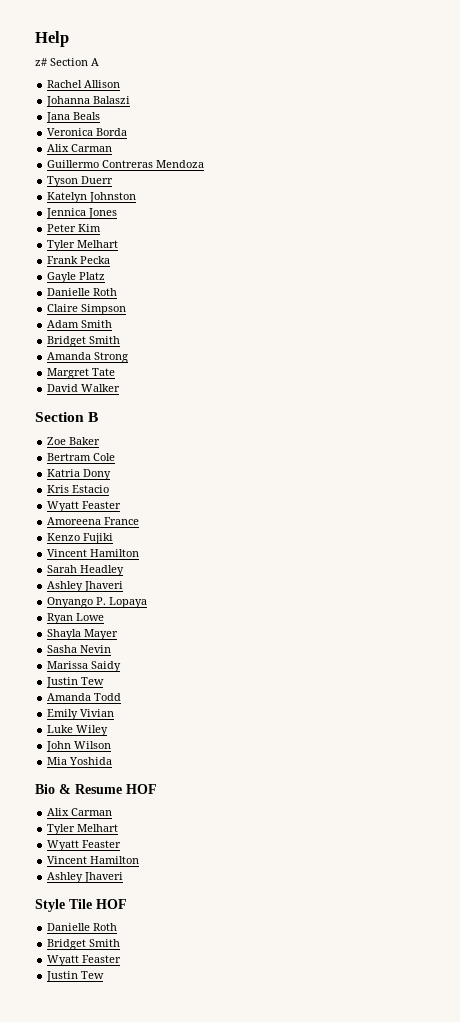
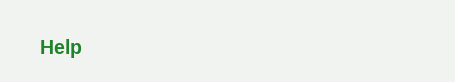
[35,58,99,66] [47,80,121,88] [46,96,131,107] [46,112,101,123] [47,128,128,136] [47,144,113,152] [47,160,205,168] [47,176,114,187] [47,192,137,203] [46,208,118,219] [47,224,102,232] [47,240,119,251] [47,256,111,264] [47,272,106,283] [47,288,118,296] [47,304,127,315] [47,320,113,328] [47,336,121,347] [47,352,129,363] [47,368,116,379] [47,384,121,392] [35,412,99,422] [47,437,101,445] [47,453,116,461] [47,469,112,480] [47,485,110,493] [47,501,122,512] [47,517,140,525] [47,533,114,544] [47,549,140,557] [47,565,125,576] [47,581,124,592] [47,597,148,608] [47,613,105,624] [47,629,119,640] [47,645,112,653] [47,661,122,672] [46,677,105,688] [47,693,122,701] [47,709,115,720] [47,725,109,736] [46,741,112,752] [47,757,113,765] [35,784,157,794] [47,808,113,816] [47,824,119,835] [47,840,122,851] [47,856,140,864] [47,872,124,883] [35,899,127,912] [47,923,118,931] [47,939,121,950] [47,955,122,966] [46,971,105,982] // z# Section A // Rachel Allison // Johanna Balaszi // Jana Beals // Veronica Borda // Alix Carman // Guillermo Contreras Mendoza // Tyson Duerr // Katelyn Johnston // Jennica Jones // Peter Kim // Tyler Melhart // Frank Pecka // Gayle Platz // Danielle Roth // Claire Simpson // Adam Smith // Bridget Smith // Amanda Strong // Margret Tate // David Walker // Section B // Zoe Baker // Bertram Cole // Katria Dony // Kris Estacio // Wyatt Feaster // Amoreena France // Kenzo Fujiki // Vincent Hamilton // Sarah Headley // Ashley Jhaveri // Onyango P. Lopaya // Ryan Lowe // Shayla Mayer // Sasha Nevin // Marissa Saidy // Justin Tew // Amanda Todd // Emily Vivian // Luke Wiley // John Wilson // Mia Yoshida // Bio & Resume HOF // Alix Carman // Tyler Melhart // Wyatt Feaster // Vincent Hamilton // Ashley Jhaveri // Style Tile HOF // Danielle Roth // Bridget Smith // Wyatt Feaster // Justin Tew -> (82, 48) none

